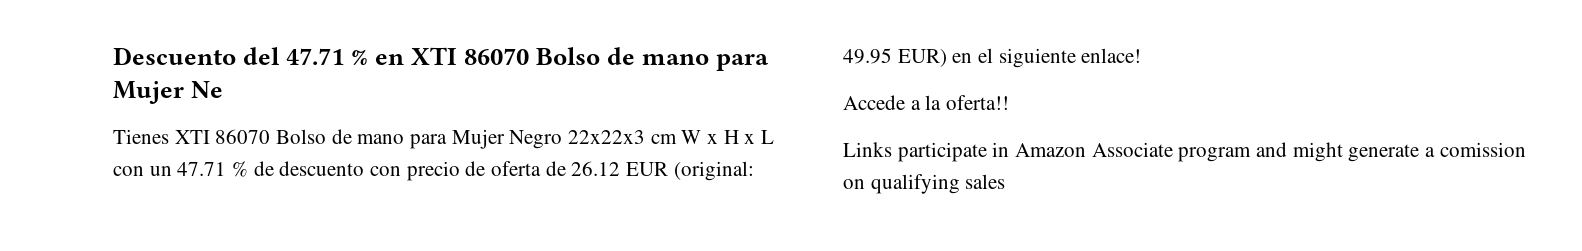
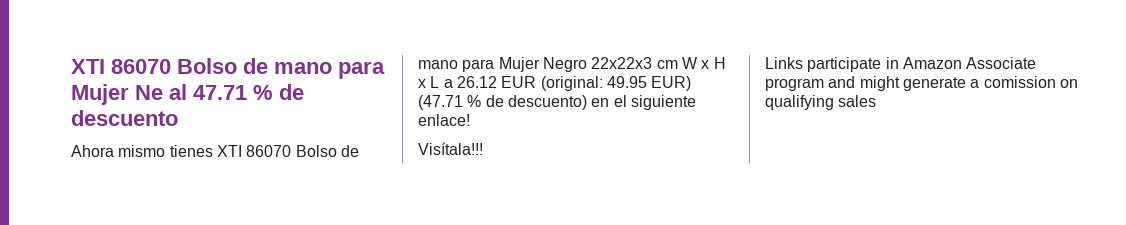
[113,47,405,66] Descuento del 47.71 % en -> (71, 66) none
[113,129,169,144] // Tienes -> [169,84,304,100] [71,110,178,126] [71,145,213,157] al 47.71 % de descuento // Ahora mismo tienes
[113,161,566,181] con un 47.71 % de descuento con precio de oferta de -> [443,79,453,88] a
(947, 58) none -> [418,95,587,110] (47.71 % de descuento)
[843,95,1010,110] Accede a la oferta!! -> [418,142,483,155] Visítala!!!

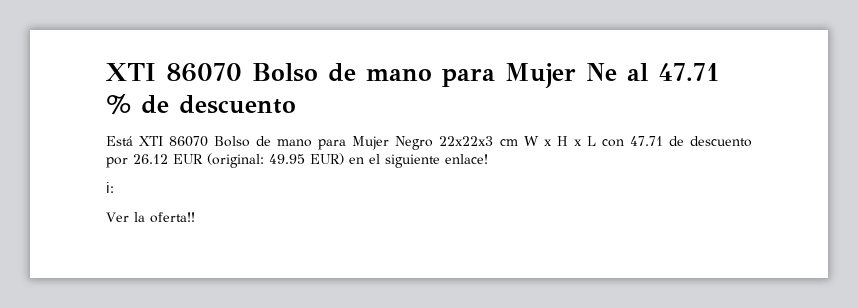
[71,145,213,157] Ahora mismo tienes -> [106,136,133,146] Está
[443,79,453,88] a -> [601,136,752,147] [106,157,128,168] con 47.71 de descuento por
[418,95,587,110] (47.71 % de descuento) -> (344, 159) none
[418,142,483,155] [765,57,1037,72] [765,76,1078,91] [765,95,877,110] Visítala!!! // Links participate in Amazon Associate program and might generate a comission on qualifying sales -> [106,182,114,193] [106,212,195,223] ℹ: // Ver la oferta!!

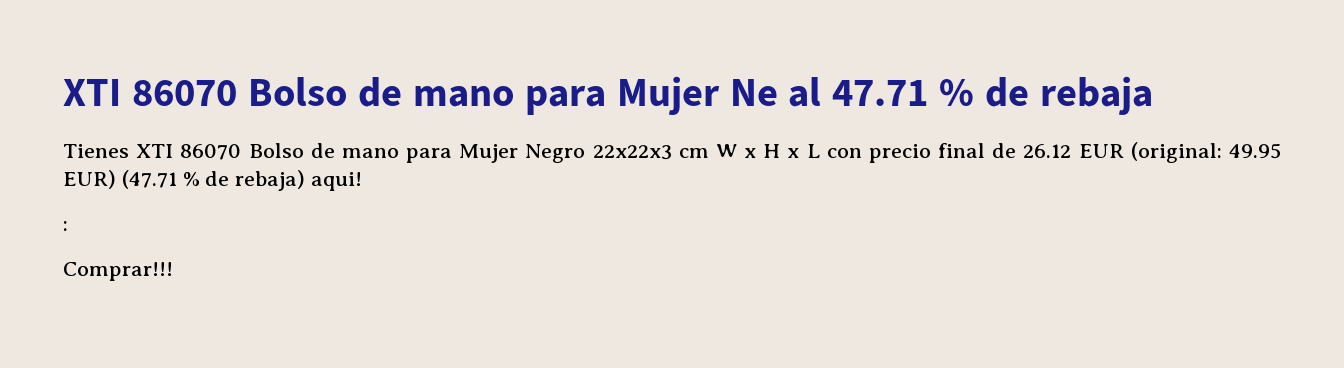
[179,95,296,114] [106,136,133,146] descuento // Está -> [1040,76,1154,115] [63,144,129,158] rebaja // Tienes
[629,136,752,147] [106,157,128,168] 47.71 de descuento por -> [868,143,1017,163] precio final de
[349,154,488,168] [106,182,114,193] [106,212,195,223] en el siguiente enlace! // ℹ: // Ver la oferta!! -> [121,170,363,191] [63,221,68,231] [63,262,173,281] (47.71 % de rebaja) aqui! // : // Comprar!!!

